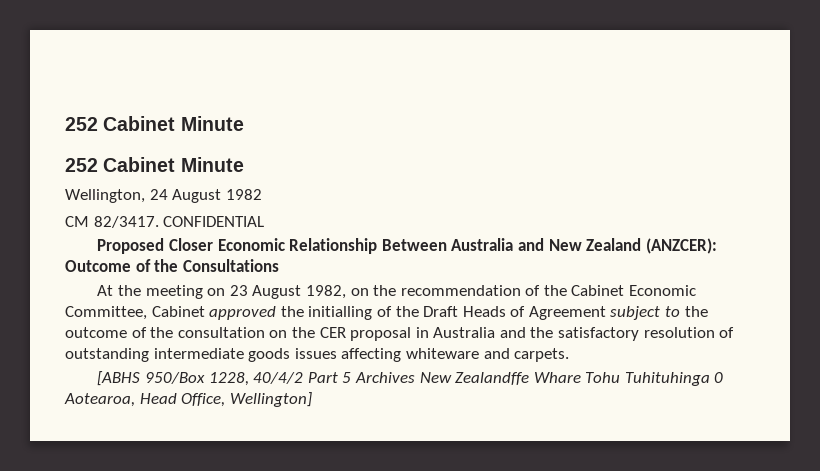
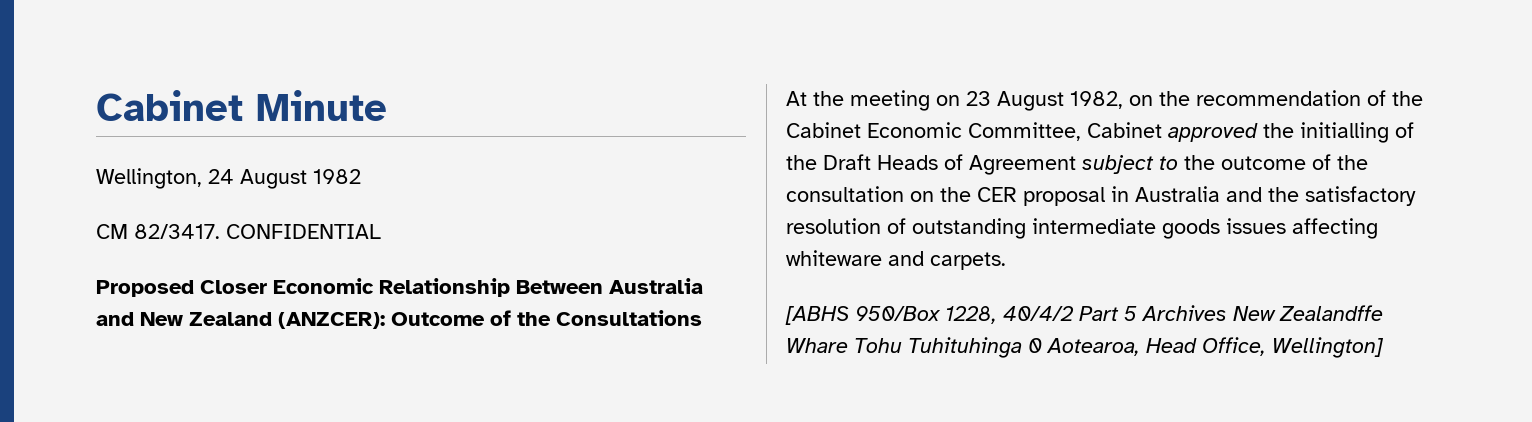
[65,116,244,131] [65,158,98,172] 252 Cabinet Minute // 252 -> (96, 105) none

